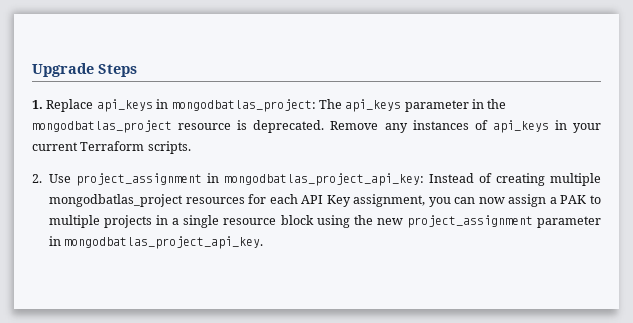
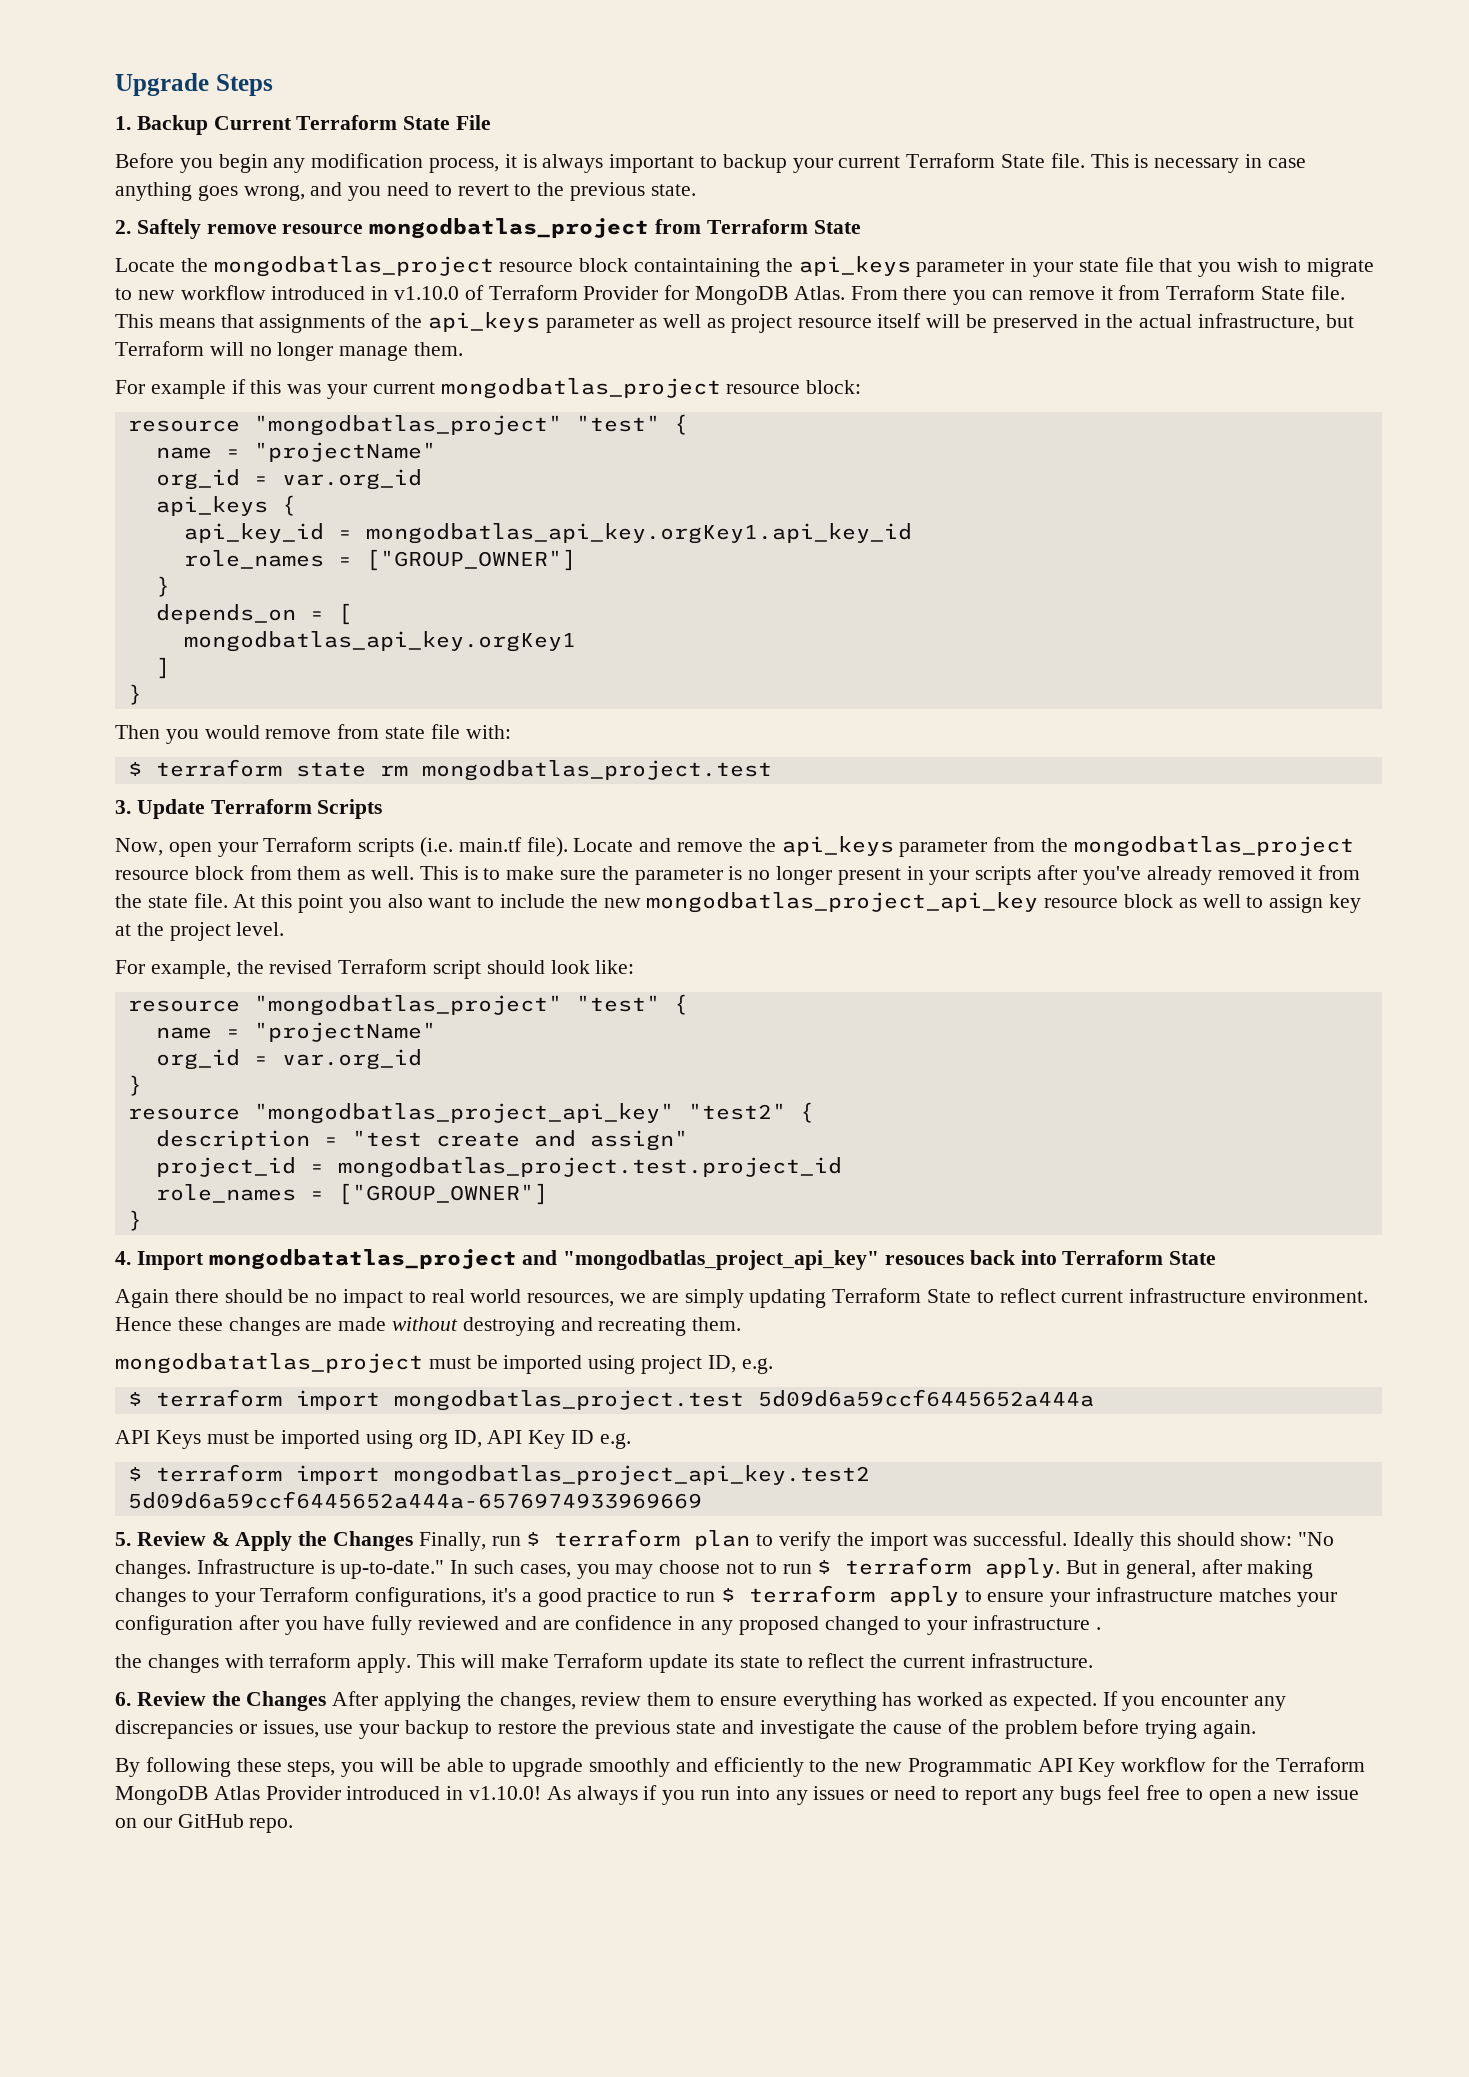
[46,99,507,112] [32,120,602,133] [32,141,191,154] [32,173,602,186] [49,194,601,207] [49,215,601,228] [49,236,264,249] Replace api_keys in mongodbatlas_project: The api_keys parameter in the mongodbatlas_project resource is deprecated. Remove any instances of api_keys in your current Terraform scripts. // 2. Use project_assignment in mongodbatlas_project_api_key: Instead of creating multiple mongodbatlas_project resources for each API Key assignment, you can now assign a PAK to multiple projects in a single resource block using the new project_assignment parameter in mongodbatlas_project_api_key. -> [136,115,492,135] [115,153,1306,173] [115,182,696,201] [115,218,861,239] [115,256,1374,277] [115,285,1345,305] [115,312,1354,333] [115,341,464,361] [115,378,862,399] [127,414,688,436] [155,442,436,462] [155,469,422,490] [155,495,296,516] [183,523,912,544] [183,549,576,571] [155,576,170,597] [155,603,352,625] [183,631,576,652] [155,657,170,679] [127,684,142,705] [115,724,511,744] [127,759,772,781] [115,799,383,819] [115,836,1354,857] [115,865,1361,885] [115,892,1362,913] [115,922,285,941] [115,959,635,979] [127,994,688,1016] [155,1022,436,1042] [155,1049,422,1070] [127,1075,142,1096] [127,1102,814,1124] [155,1130,688,1151] [155,1157,842,1178] [155,1183,548,1205] [127,1210,142,1231] [115,1249,1217,1270] [115,1288,1369,1308] [115,1317,742,1336] [115,1353,773,1374] [127,1389,1094,1411] [115,1430,631,1449] [127,1464,870,1486] [127,1491,702,1509] [115,1529,1335,1551] [115,1557,1314,1579] [115,1585,1337,1607] [115,1615,1101,1635] [115,1653,1093,1673] [115,1691,1287,1711] [115,1719,1257,1739] [115,1757,1365,1777] [115,1785,1359,1805] [115,1814,294,1833] Backup Current Terraform State File // Before you begin any modification process, it is always important to backup your current Terraform State file. This is necessary in case anything goes wrong, and you need to revert to the previous state. // 2. Saftely remove resource mongodbatlas_project from Terraform State // Locate the mongodbatlas_project resource block containtaining the api_keys parameter in your state file that you wish to migrate to new workflow introduced in v1.10.0 of Terraform Provider for MongoDB Atlas. From there you can remove it from Terraform State file. This means that assignments of the api_keys parameter as well as project resource itself will be preserved in the actual infrastructure, but Terraform will no longer manage them. // For example if this was your current mongodbatlas_project resource block: // resource "mongodbatlas_project" "test" { // name = "projectName" // org_id = var.org_id // api_keys { // api_key_id = mongodbatlas_api_key.orgKey1.api_key_id // role_names = ["GROUP_OWNER"] // } // depends_on = [ // mongodbatlas_api_key.orgKey1 // ] // } // Then you would remove from state file with: // $ terraform state rm mongodbatlas_project.test // 3. Update Terraform Scripts // Now, open your Terraform scripts (i.e. main.tf file). Locate and remove the api_keys parameter from the mongodbatlas_project resource block from them as well. This is to make sure the parameter is no longer present in your scripts after you've already removed it from the state file. At this point you also want to include the new mongodbatlas_project_api_key resource block as well to assign key at the project level. // For example, the revised Terraform script should look like: // resource "mongodbatlas_project" "test" { // name = "projectName" // org_id = var.org_id // } // resource "mongodbatlas_project_api_key" "test2" { // description = "test create and assign" // project_id = mongodbatlas_project.test.project_id // role_names = ["GROUP_OWNER"] // } // 4. Import mongodbatatlas_project and "mongodbatlas_project_api_key" resouces back into Terraform State // Again there should be no impact to real world resources, we are simply updating Terraform State to reflect current infrastructure environment. Hence these changes are made without destroying and recreating them. // mongodbatatlas_project must be imported using project ID, e.g. // $ terraform import mongodbatlas_project.test 5d09d6a59ccf6445652a444a // API Keys must be imported using org ID, API Key ID e.g. // $ terraform import mongodbatlas_project_api_key.test2 5d09d6a59ccf6445652a444a-6576974933969669 // 5. Review & Apply the Changes Finally, run $ terraform plan to verify the import was successful. Ideally this should show: "No changes. Infrastructure is up-to-date." In such cases, you may choose not to run $ terraform apply. But in general, after making changes to your Terraform configurations, it's a good practice to run $ terraform apply to ensure your infrastructure matches your configuration after you have fully reviewed and are confidence in any proposed changed to your infrastructure . // the changes with terraform apply. This will make Terraform update its state to reflect the current infrastructure. // 6. Review the Changes After applying the changes, review them to ensure everything has worked as expected. If you encounter any discrepancies or issues, use your backup to restore the previous state and investigate the cause of the problem before trying again. // By following these steps, you will be able to upgrade smoothly and efficiently to the new Programmatic API Key workflow for the Terraform MongoDB Atlas Provider introduced in v1.10.0! As always if you run into any issues or need to report any bugs feel free to open a new issue on our GitHub repo.

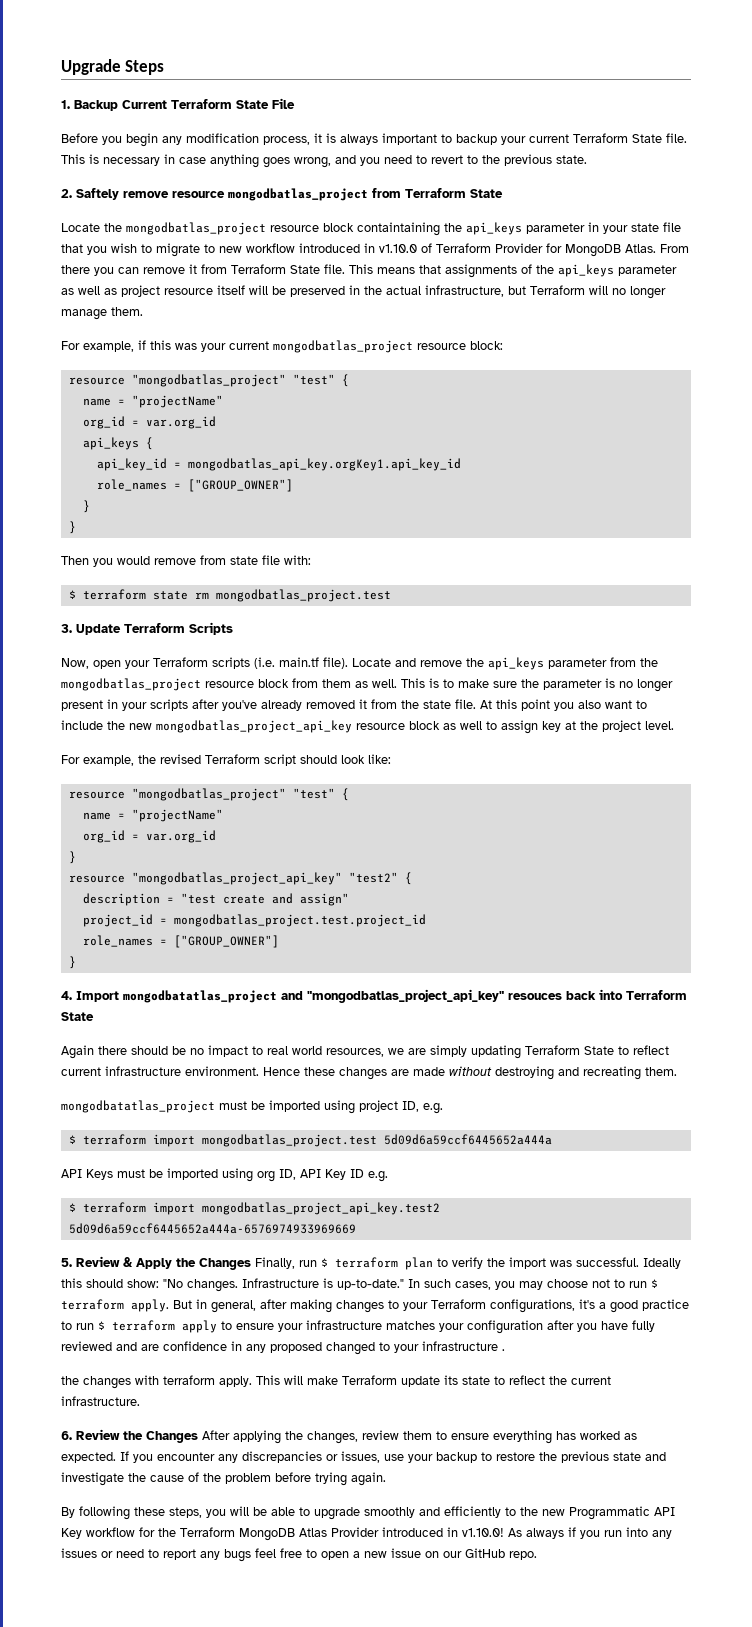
[150,380,226,399] example -> [83,341,134,352] example,
[155,603,352,625] [183,631,576,652] [155,657,170,679] // depends_on = [ // mongodbatlas_api_key.orgKey1 // ] -> (90, 506) none

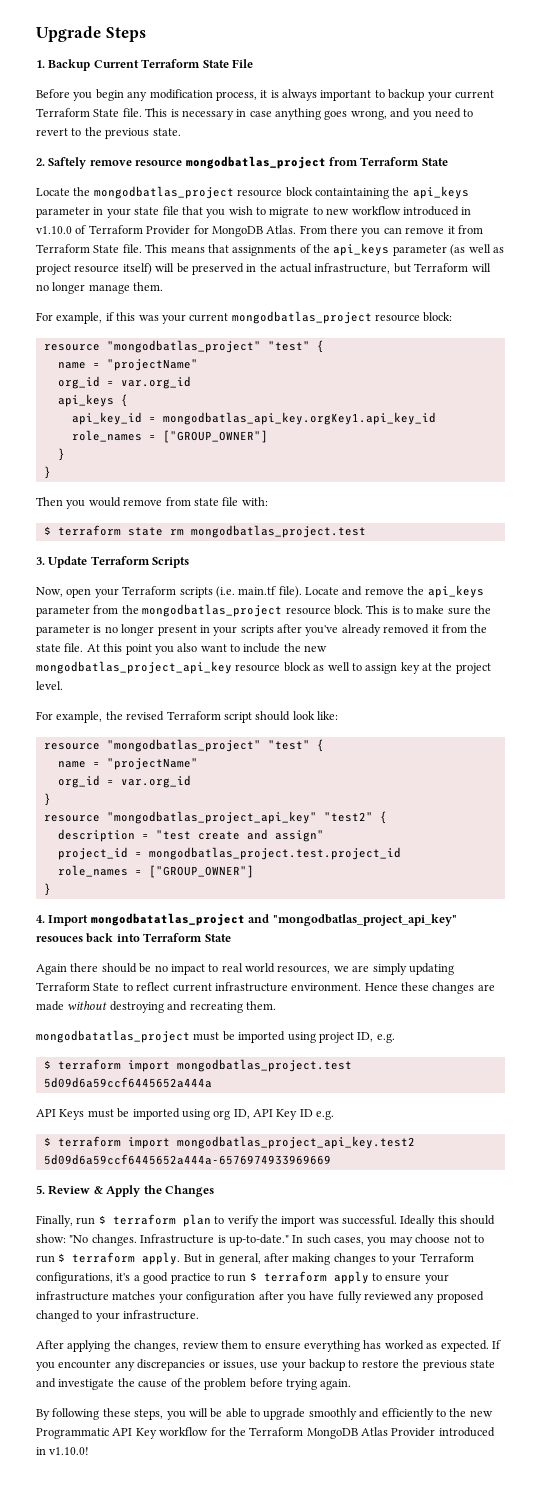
[61,288,74,295] as -> [450,244,466,256] (as
[217,285,245,295] itself -> [122,263,152,275] itself)
[258,678,397,688] block from them as well. -> [333,605,363,615] block.
(251, 1264) none -> (214, 1191) //
[116,1341,242,1351] and are confidence in -> (412, 1296) none
[422,1341,505,1351] [61,1375,611,1389] [61,1396,140,1406] [61,1429,198,1443] infrastructure . // the changes with terraform apply. This will make Terraform update its state to reflect the current infrastructure. // 6. Review the Changes -> [123,1310,200,1320] infrastructure. //
[508,1527,672,1539] [61,1548,537,1562] As always if you run into any issues or need to report any bugs feel free to open a new issue on our GitHub repo. -> (90, 1451) none

